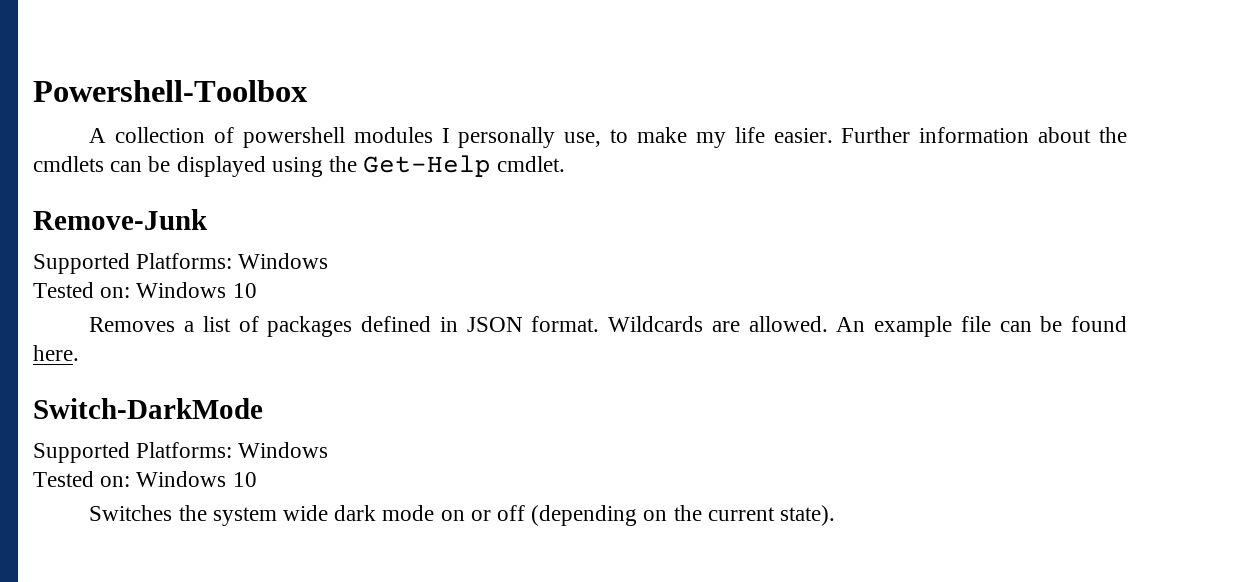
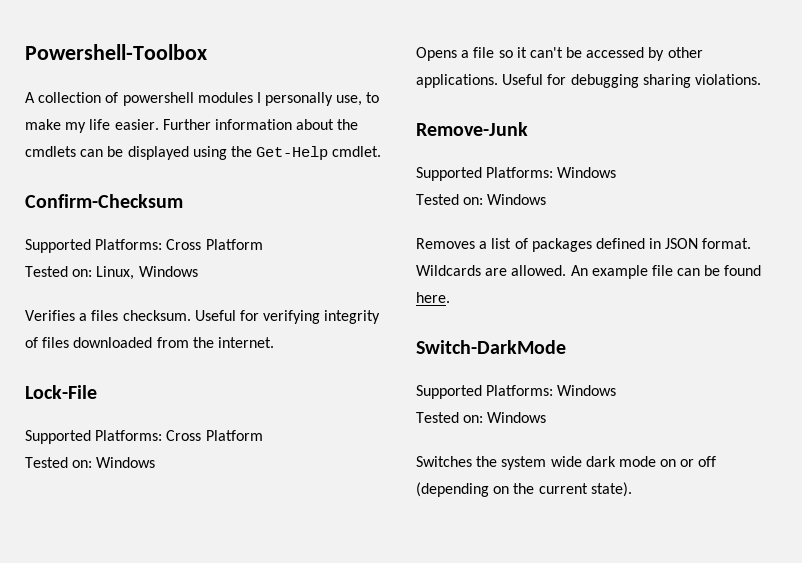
(566, 164) none -> [25,194,183,208] [25,239,263,253] [25,266,198,280] [25,310,381,324] [25,337,274,348] [25,385,97,399] [25,430,263,444] [25,457,156,468] [416,47,703,61] [416,74,761,88] // Confirm-Checksum // Supported Platforms: Cross Platform // Tested on: Linux, Windows // Verifies a files checksum. Useful for verifying integrity of files downloaded from the internet. // Lock-File // Supported Platforms: Cross Platform // Tested on: Windows // Opens a file so it can't be accessed by other applications. Useful for debugging sharing violations.
[232,283,257,298] 10 -> (547, 199) none
[232,472,257,487] 10 -> (547, 417) none

